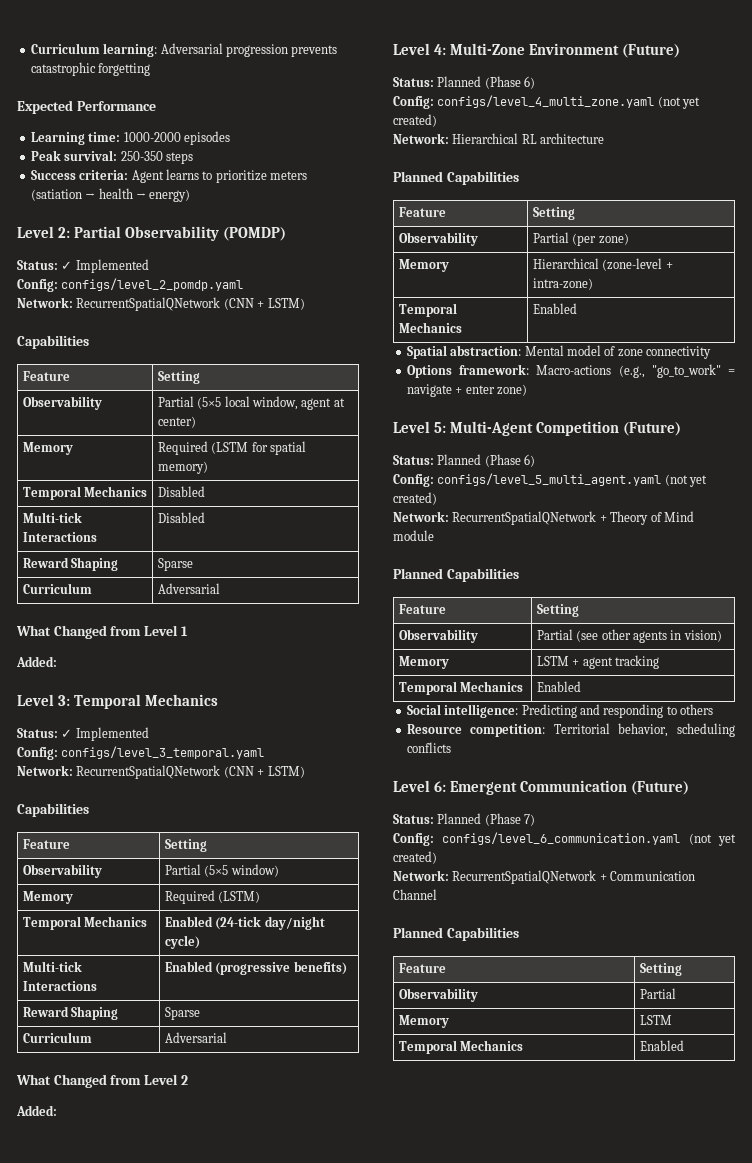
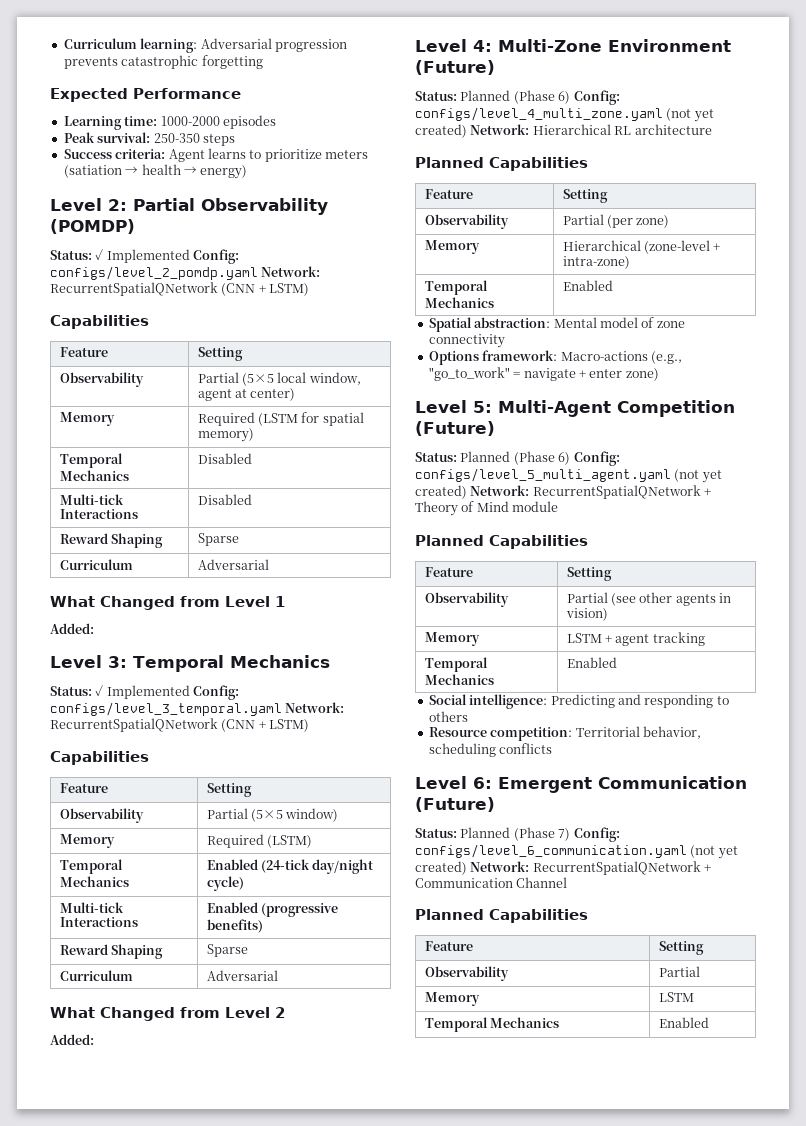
(149, 266) // -> (190, 256) none
(244, 284) // -> (258, 273) none
(149, 734) // -> (190, 692) none
(265, 752) // -> (282, 709) none
(536, 82) // -> (571, 97) none
(437, 120) // -> (467, 131) none
(536, 460) // -> (571, 458) none
(437, 498) // -> (467, 492) none
(536, 820) // -> (571, 834) none
(437, 857) // -> (467, 868) none

